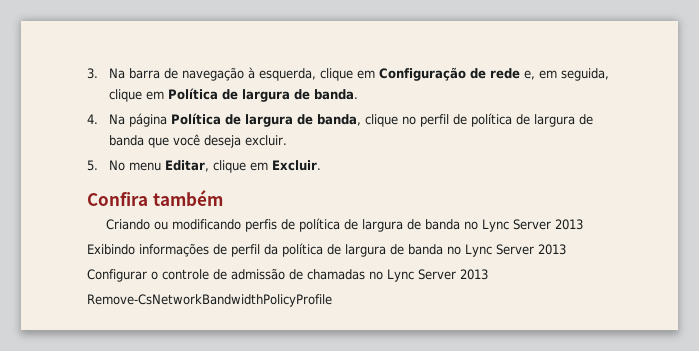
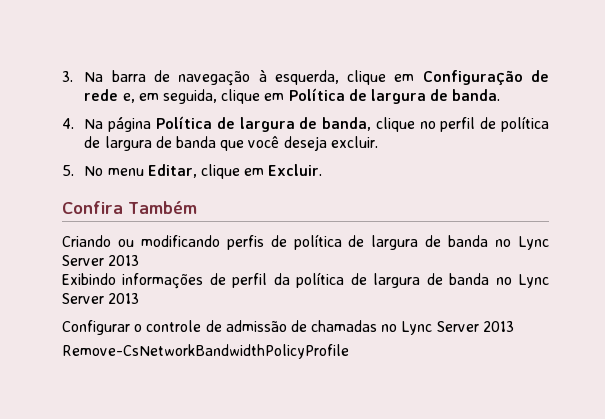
[152,190,223,206] também -> [128,201,197,214] Também

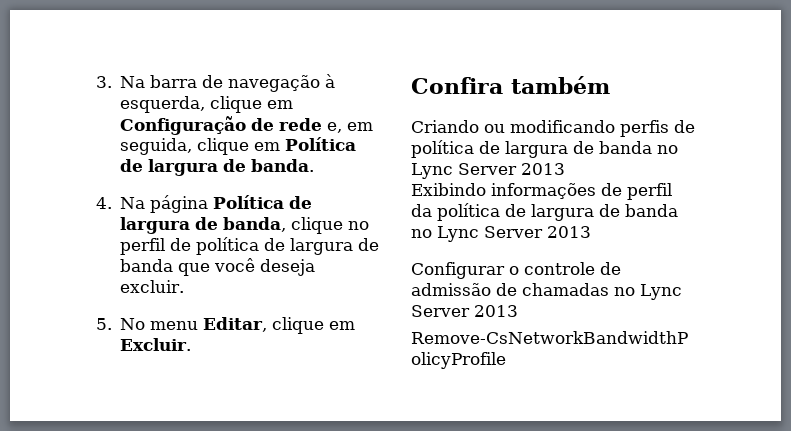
[128,201,197,214] Também -> [511,76,610,94] também

